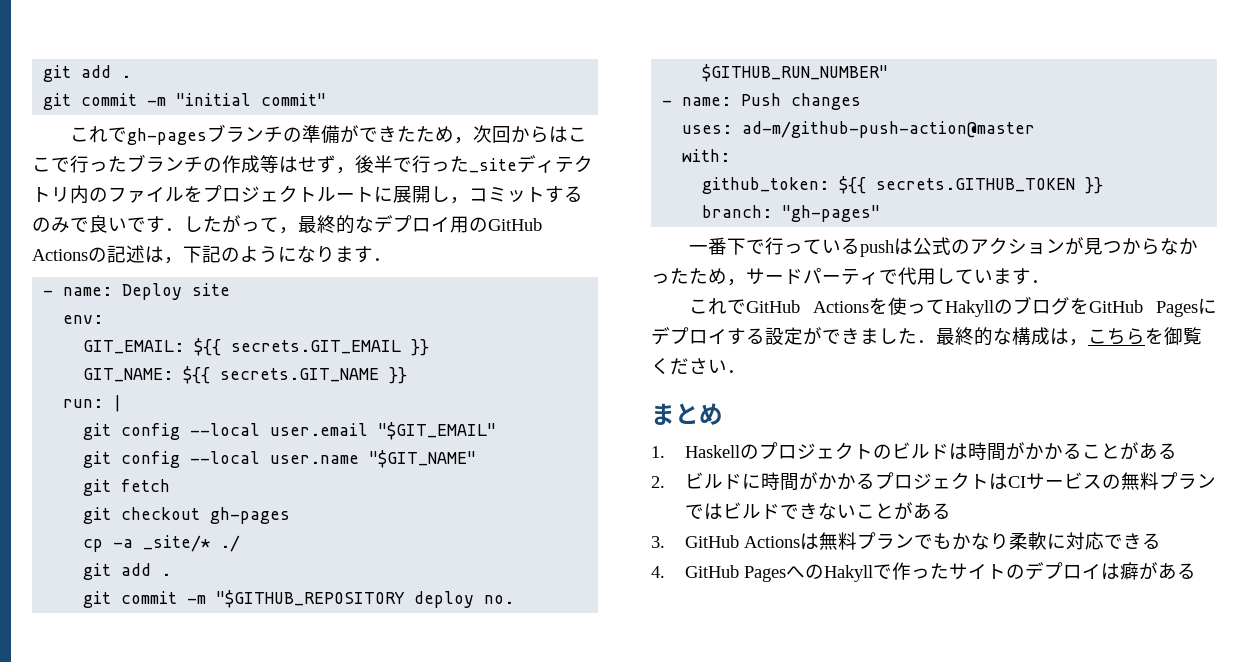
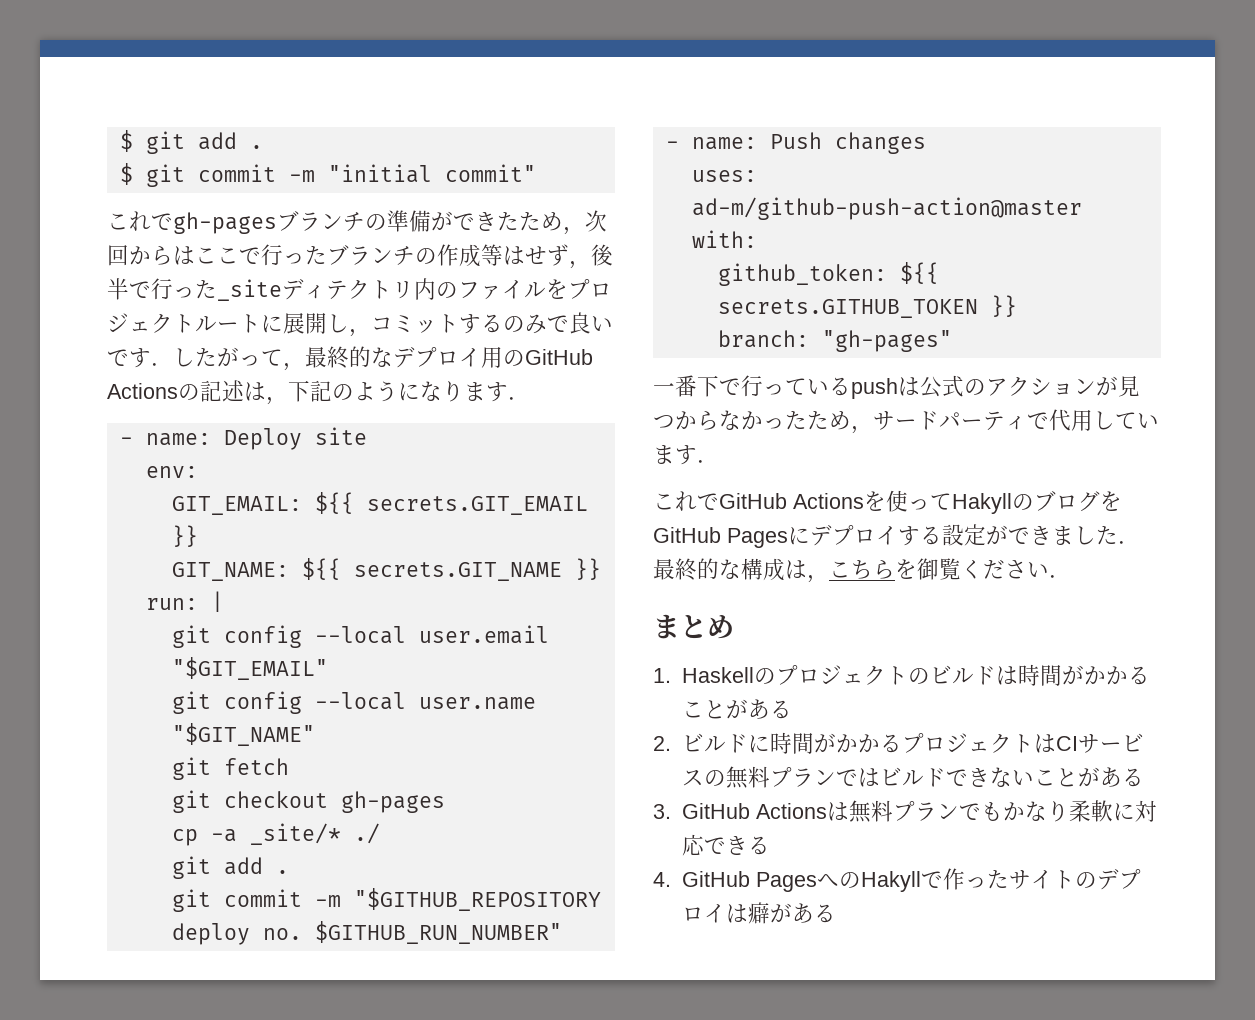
[43,65,132,82] git add . // -> [119,130,263,154] [119,163,133,185] $ git add . // $

